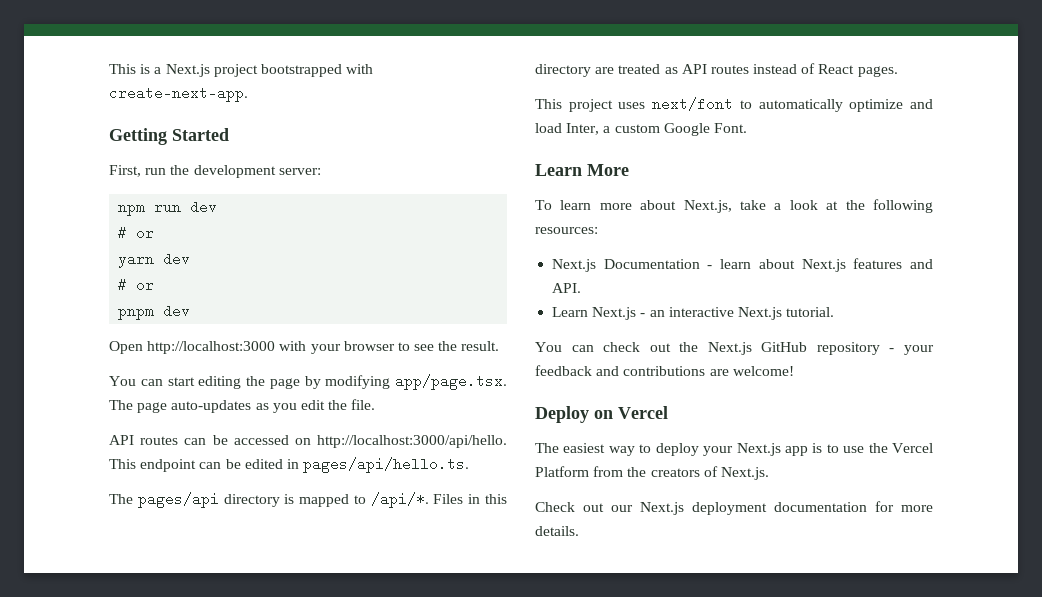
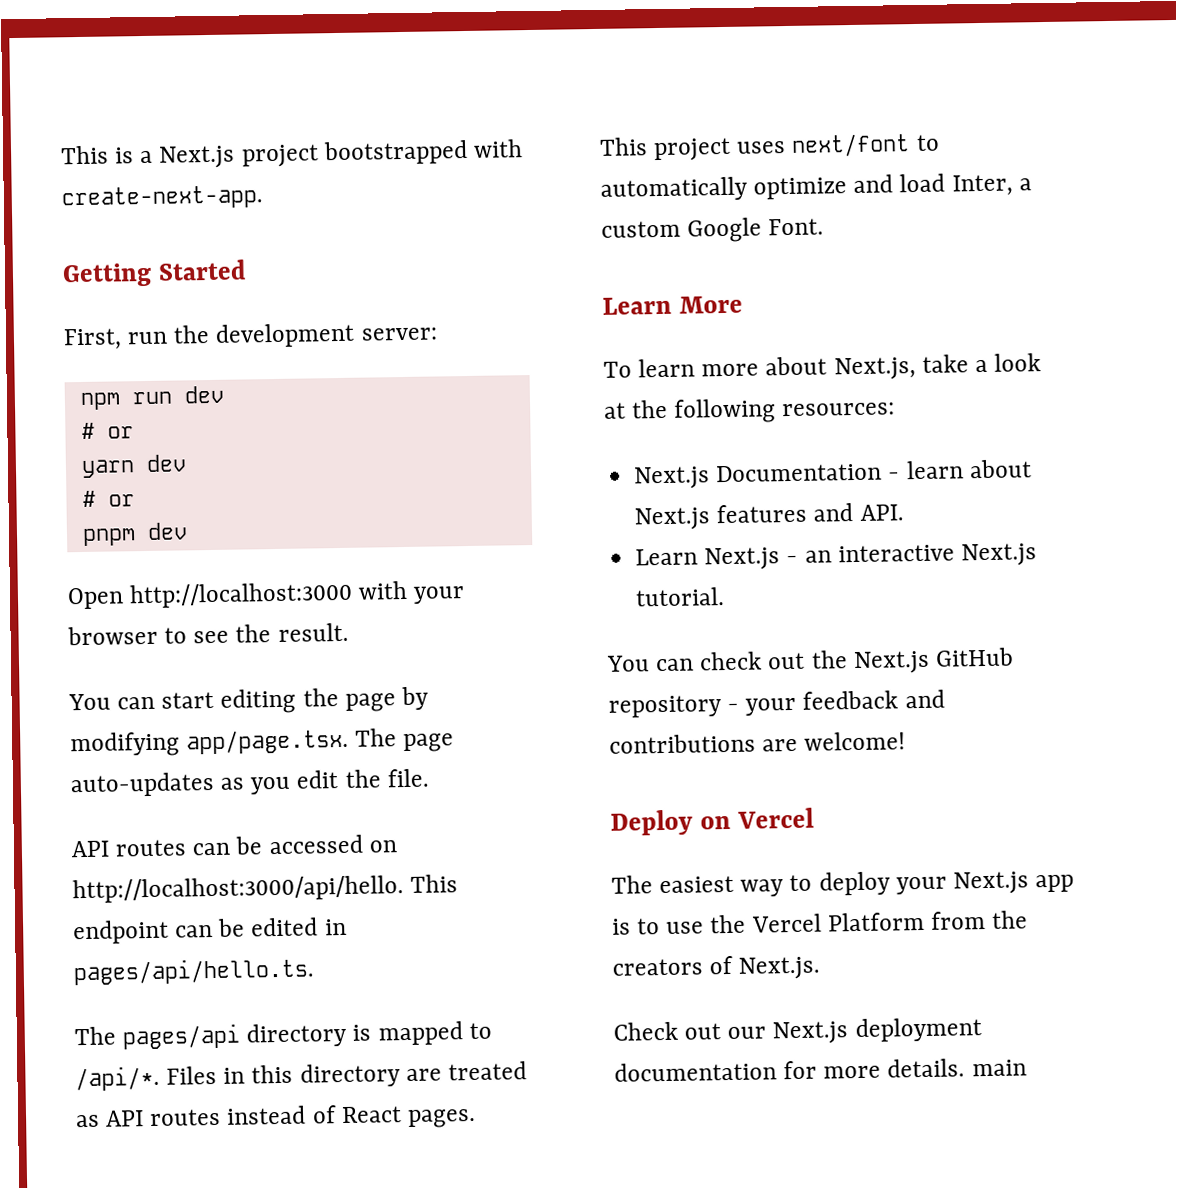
(579, 531) none -> [971,1059,1027,1077] main

